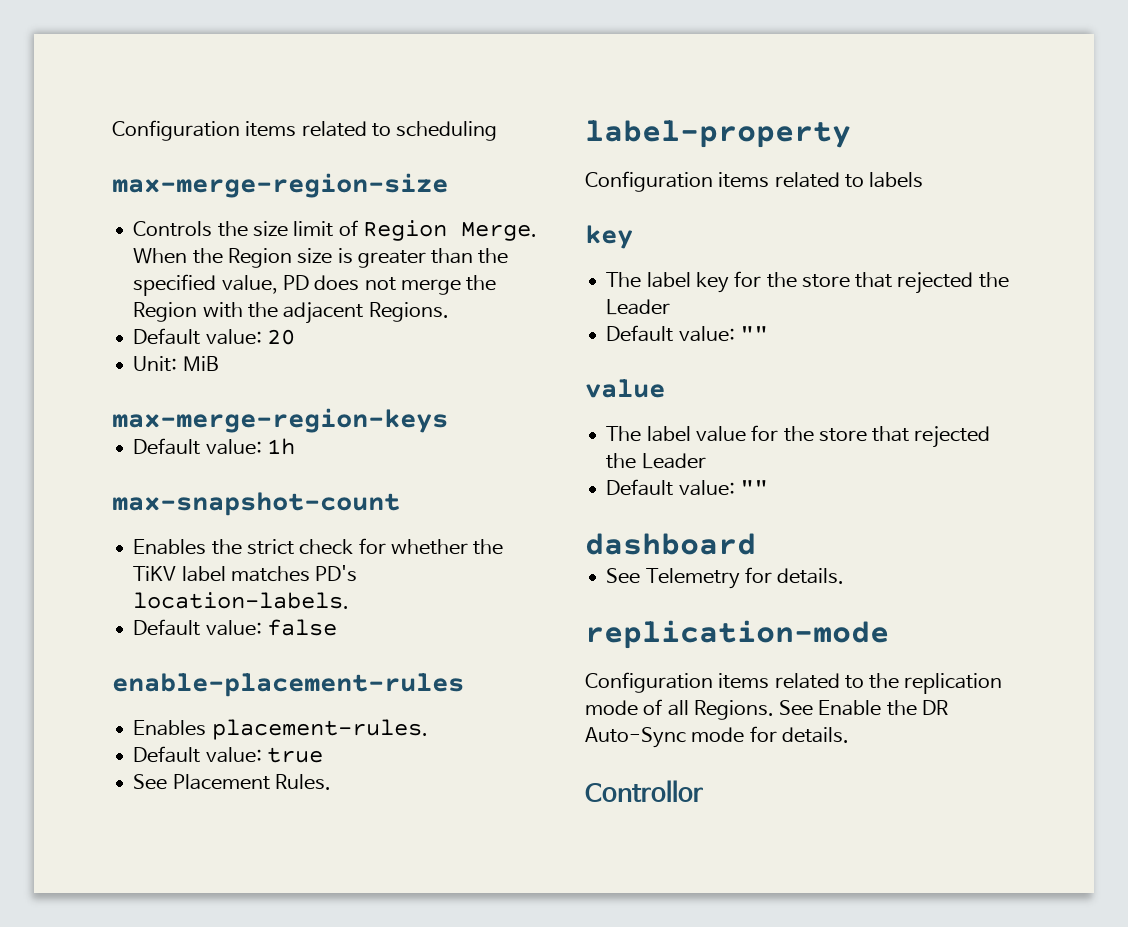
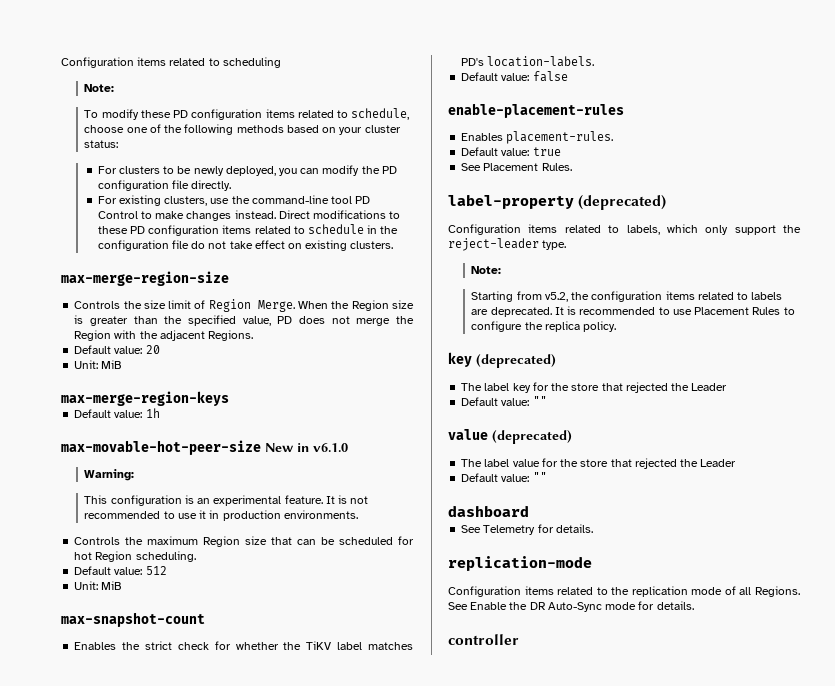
(498, 131) none -> [84,84,115,92] [84,108,410,120] [84,124,401,135] [84,140,119,148] [97,165,397,176] [97,180,232,191] [97,195,371,206] [97,210,401,221] [97,224,399,236] [97,240,394,251] // Note: // To modify these PD configuration items related to schedule, choose one of the following methods based on your cluster status: // For clusters to be newly deployed, you can modify the PD configuration file directly. // For existing clusters, use the command-line tool PD Control to make changes instead. Direct modifications to these PD configuration items related to schedule in the configuration file do not take effect on existing clusters.
(295, 446) none -> [61,440,348,455] [84,469,135,481] [84,495,369,506] [84,510,358,521] [74,536,414,547] [74,551,196,562] [74,566,167,575] [74,581,122,590] // max-movable-hot-peer-size New in v6.1.0 // Warning: // This configuration is an experimental feature. It is not recommended to use it in production environments. // Controls the maximum Region size that can be scheduled for hot Region scheduling. // Default value: 512 // Unit: MiB
[585,171,924,192] [585,225,633,249] // Configuration items related to labels // key -> [578,195,667,210] [448,224,801,235] [448,238,567,251] [471,266,502,274] [471,291,783,302] [471,306,795,317] [471,321,617,332] [448,352,556,368] (deprecated) // Configuration items related to labels, which only support the reject-leader type. // Note: // Starting from v5.2, the configuration items related to labels are deprecated. It is recommended to use Placement Rules to configure the replica policy. // key (deprecated)
(665, 388) none -> [492,430,572,444] (deprecated)
[585,780,703,802] Controllor -> [448,634,519,645] controller

